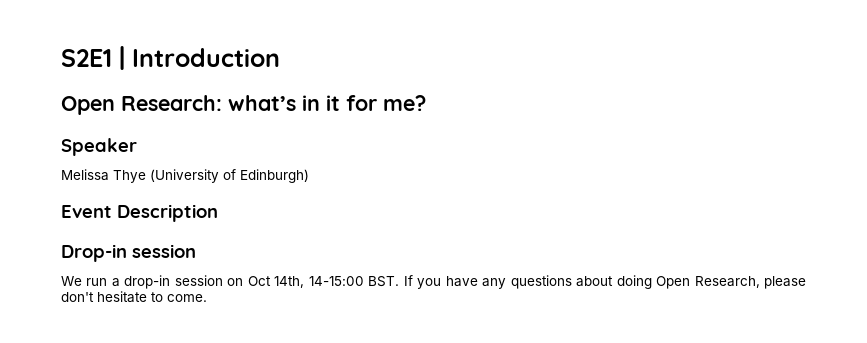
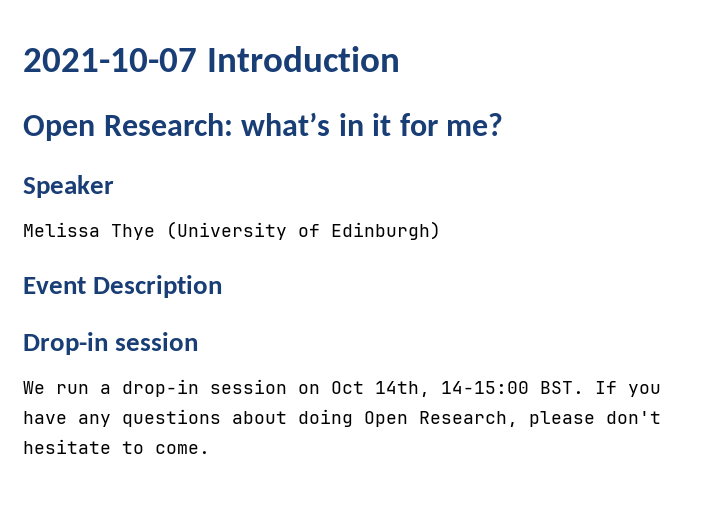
[61,46,125,70] S2E1 | -> [23,48,197,72] 2021-10-07

